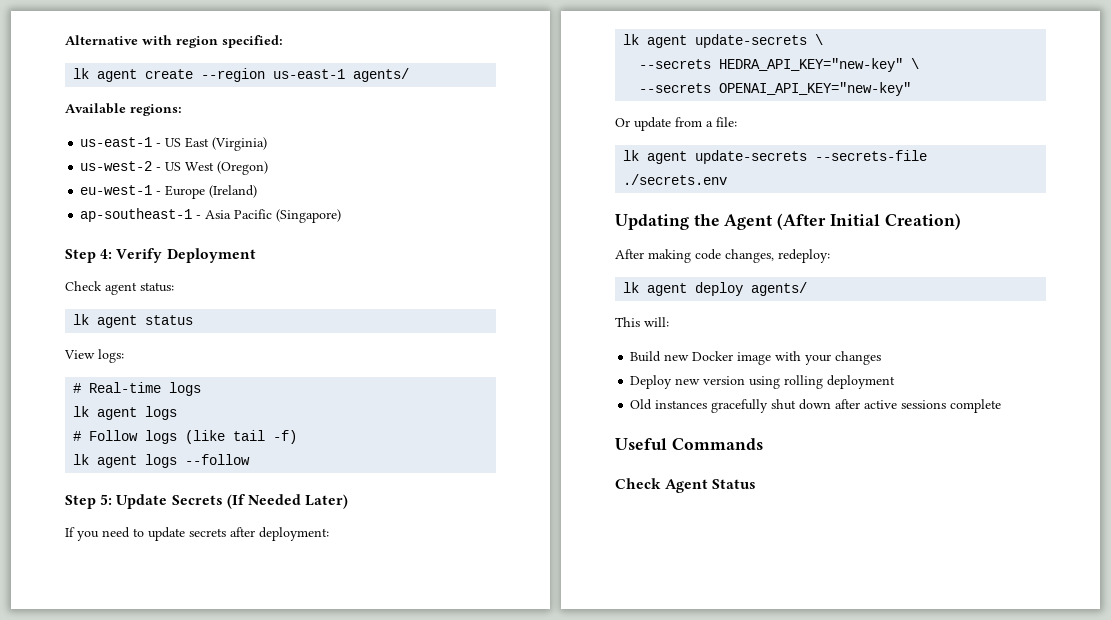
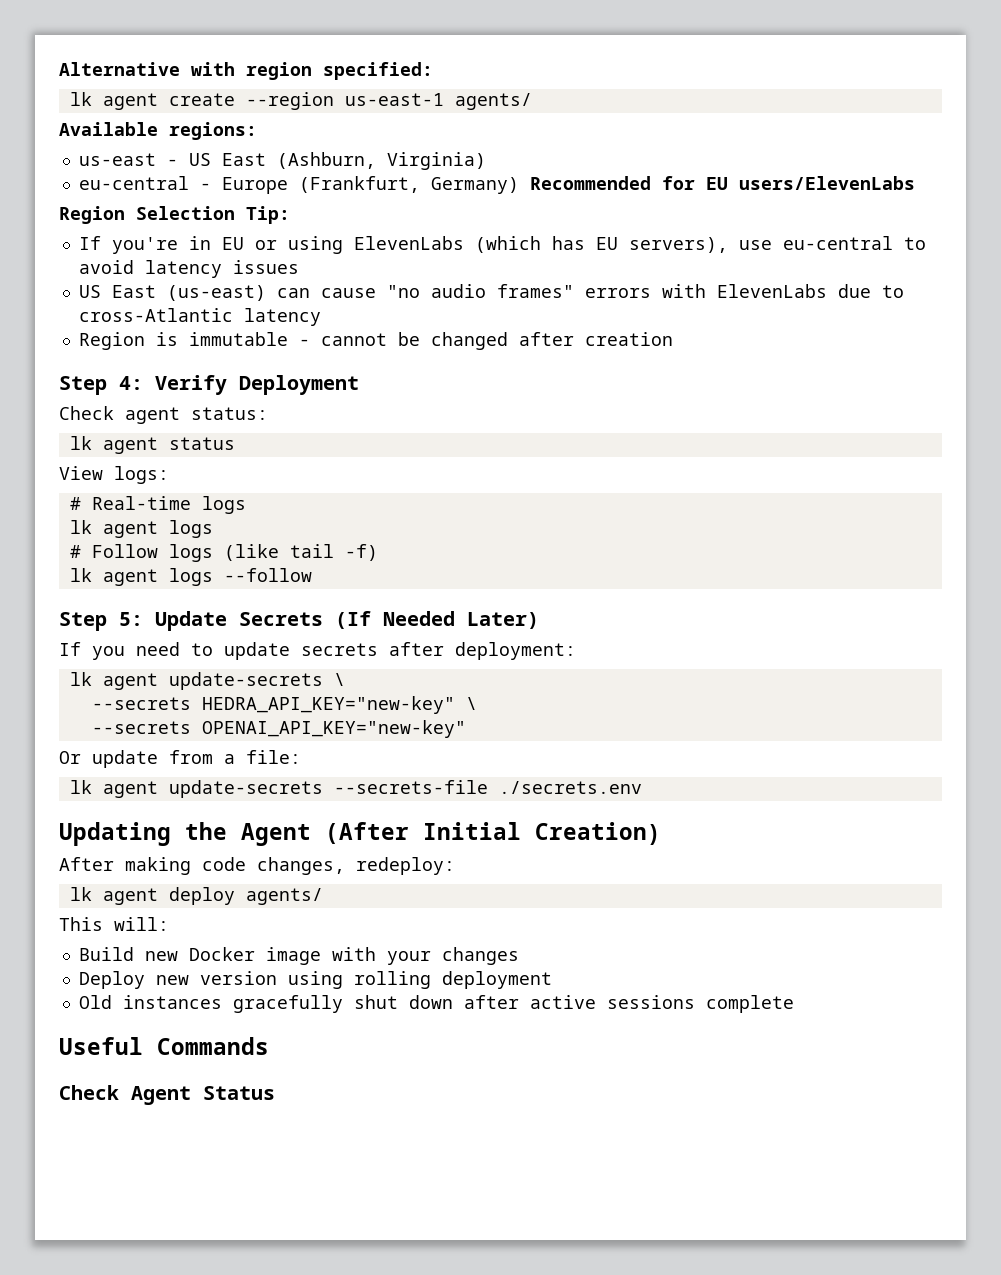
[80,137,153,147] us-east-1 -> [78,153,156,166] us-east
[212,137,268,151] [80,161,269,175] [80,185,258,199] [80,208,342,223] (Virginia) // us-west-2 - US West (Oregon) // eu-west-1 - Europe (Ireland) // ap-southeast-1 - Asia Pacific (Singapore) -> [276,152,486,170] [78,176,915,194] [59,206,290,224] [78,236,926,254] [78,260,299,278] [78,284,904,301] [78,308,321,326] [78,332,673,350] (Ashburn, Virginia) // eu-central - Europe (Frankfurt, Germany) Recommended for EU users/ElevenLabs // Region Selection Tip: // If you're in EU or using ElevenLabs (which has EU servers), use eu-central to avoid latency issues // US East (us-east) can cause "no audio frames" errors with ElevenLabs due to cross-Atlantic latency // Region is immutable - cannot be changed after creation

